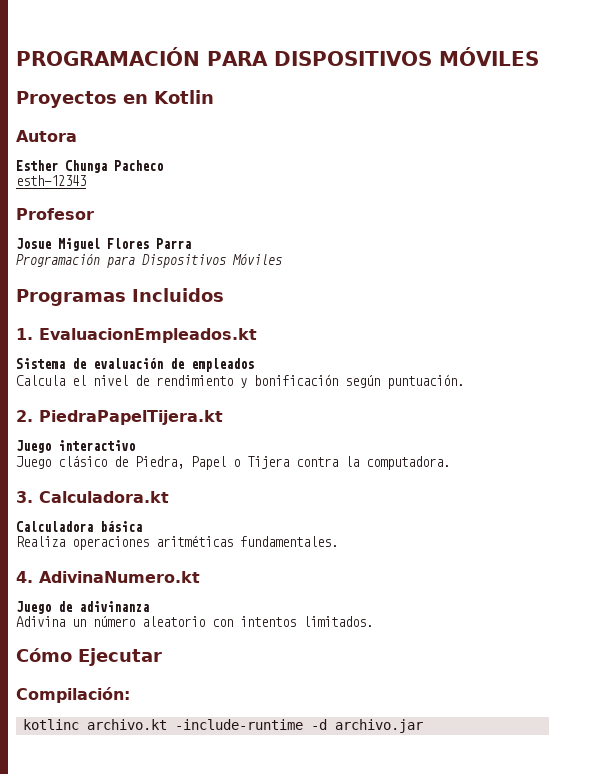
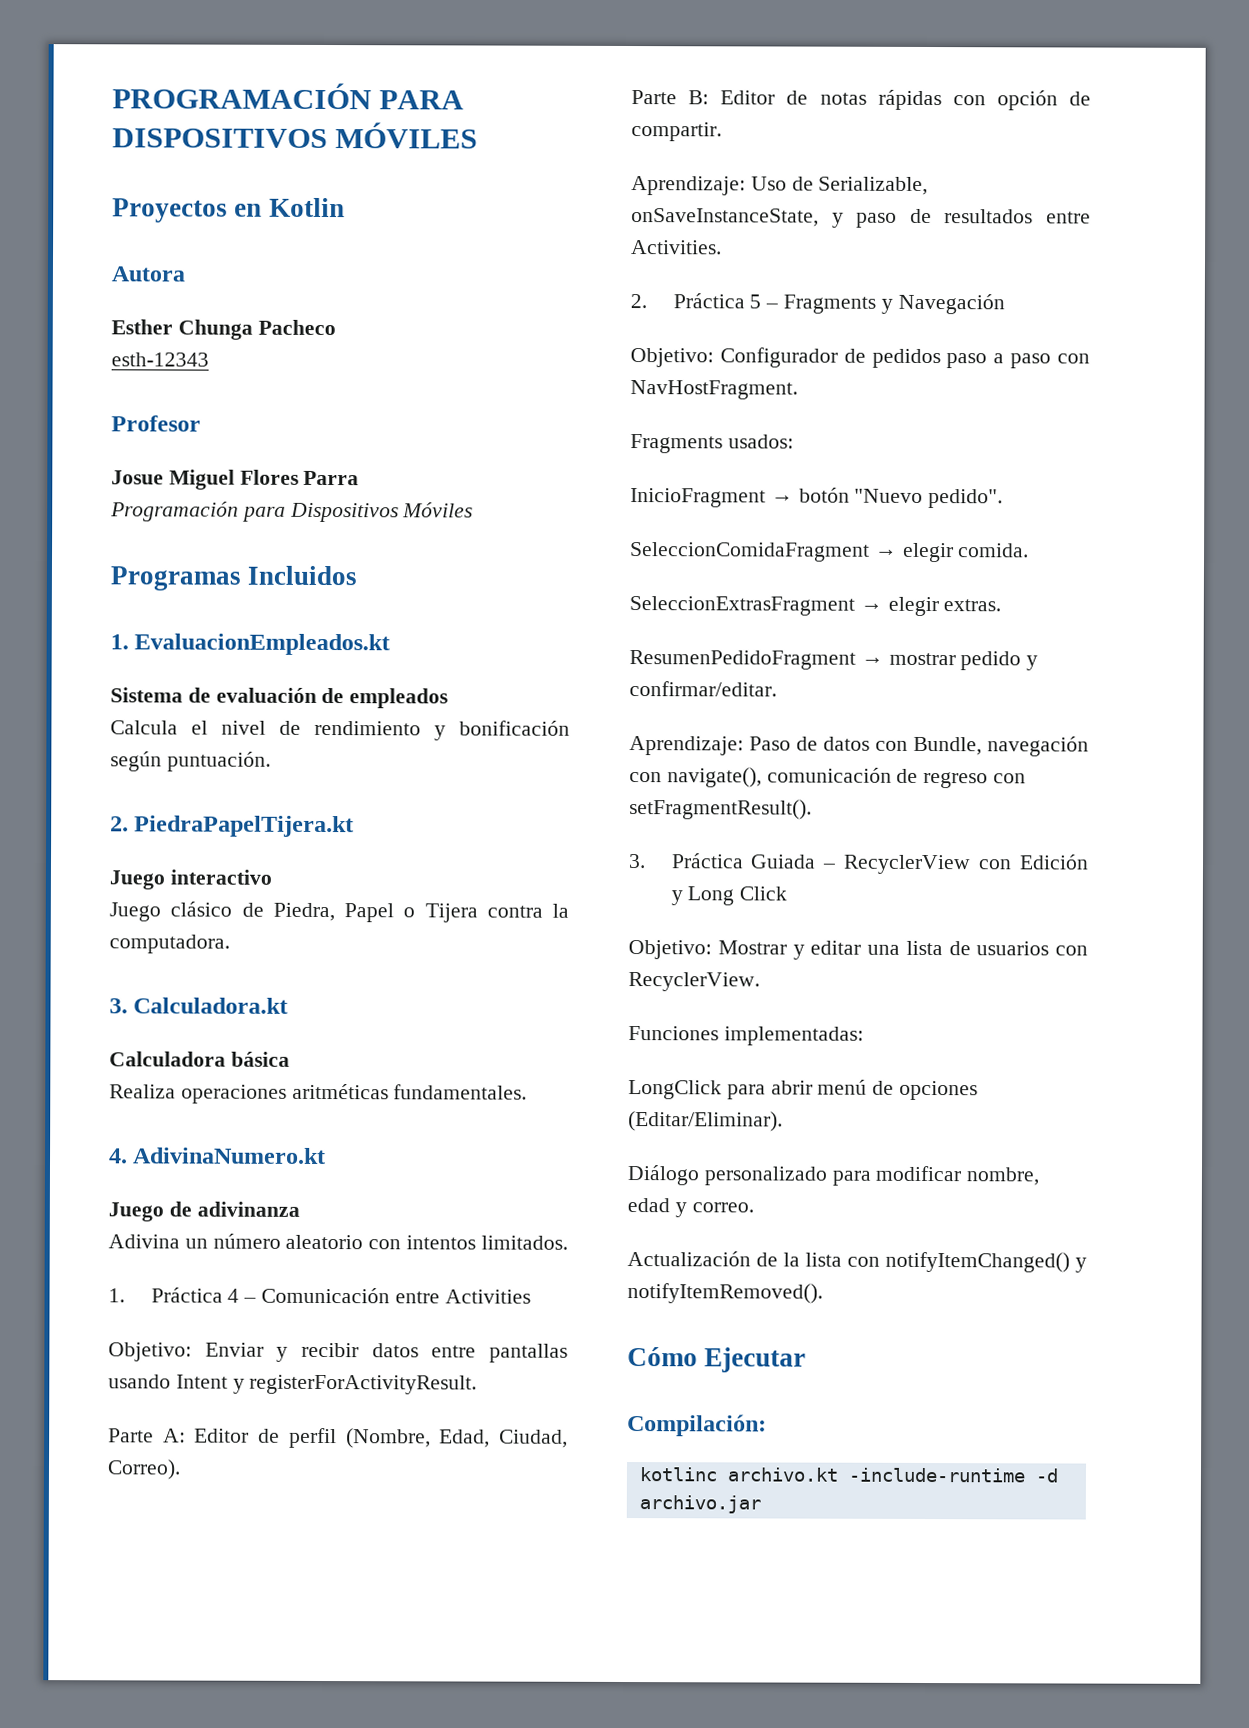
(373, 621) none -> [108,1287,531,1304] [108,1342,568,1363] [108,1374,478,1395] [108,1427,568,1449] [107,1459,181,1480] [631,89,1091,111] [631,122,722,142] [631,176,929,196] [631,208,1091,228] [631,240,722,255] [630,293,1005,315] [630,347,1090,369] [630,380,798,400] [630,434,794,454] [630,487,1004,509] [630,542,1030,563] [629,596,1002,617] [629,650,1039,671] [629,681,777,697] [629,736,1089,757] [629,767,1027,789] [629,799,812,820] [628,853,1089,875] [670,886,788,906] [628,940,1088,960] [628,972,760,992] [628,1026,864,1046] [628,1079,979,1101] [628,1111,783,1132] [627,1165,1040,1186] [627,1198,754,1218] [627,1251,1087,1273] [627,1283,823,1304] // 1. Práctica 4 – Comunicación entre Activities // Objetivo: Enviar y recibir datos entre pantallas usando Intent y registerForActivityResult. // Parte A: Editor de perfil (Nombre, Edad, Ciudad, Correo). // Parte B: Editor de notas rápidas con opción de compartir. // Aprendizaje: Uso de Serializable, onSaveInstanceState, y paso de resultados entre Activities. // 2. Práctica 5 – Fragments y Navegación // Objetivo: Configurador de pedidos paso a paso con NavHostFragment. // Fragments usados: // InicioFragment → botón "Nuevo pedido". // SeleccionComidaFragment → elegir comida. // SeleccionExtrasFragment → elegir extras. // ResumenPedidoFragment → mostrar pedido y confirmar/editar. // Aprendizaje: Paso de datos con Bundle, navegación con navigate(), comunicación de regreso con setFragmentResult(). // 3. Práctica Guiada – RecyclerView con Edición y Long Click // Objetivo: Mostrar y editar una lista de usuarios con RecyclerView. // Funciones implementadas: // LongClick para abrir menú de opciones (Editar/Eliminar). // Diálogo personalizado para modificar nombre, edad y correo. // Actualización de la lista con notifyItemChanged() y notifyItemRemoved().

